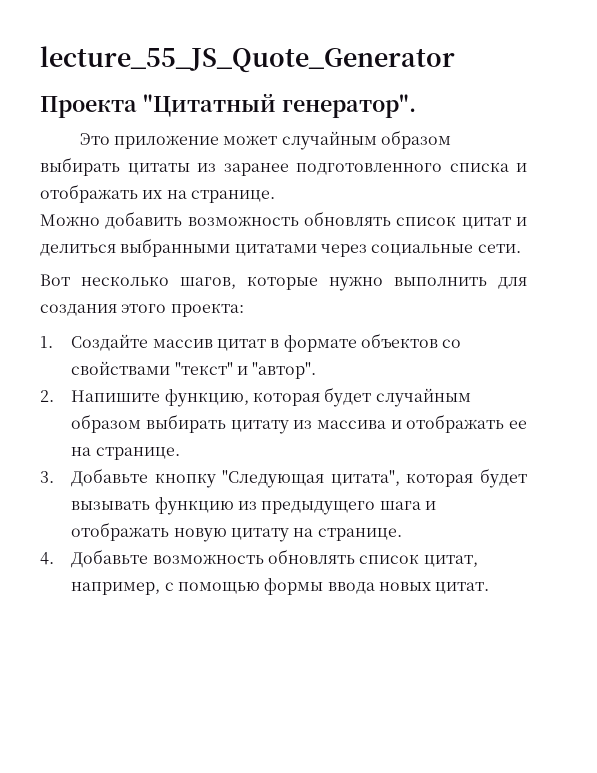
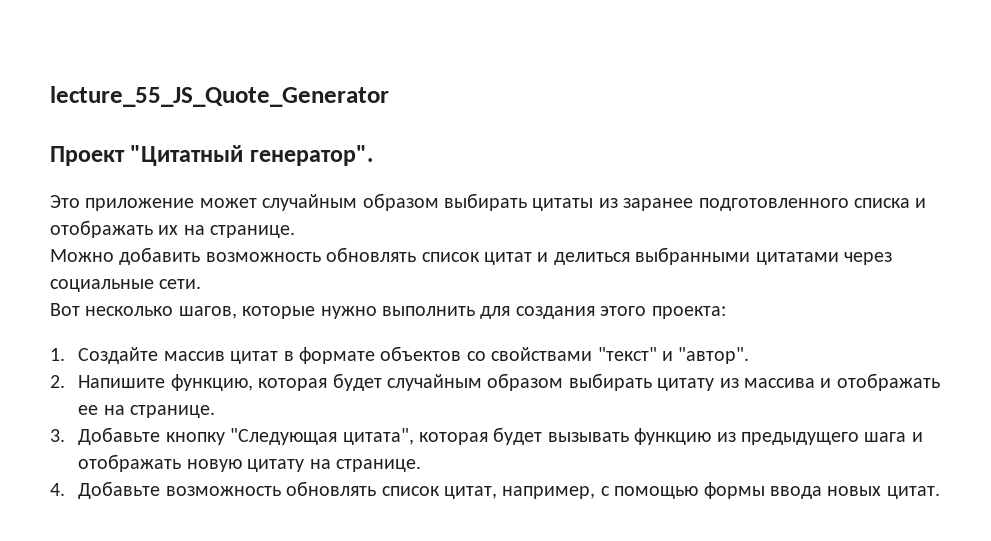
[40,96,137,118] Проекта -> [50,146,125,166] Проект

